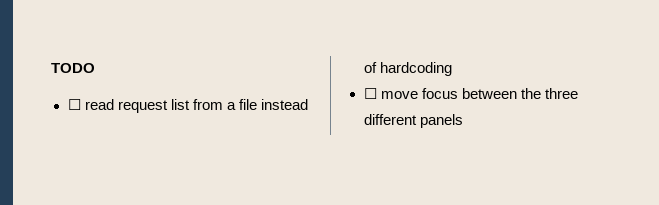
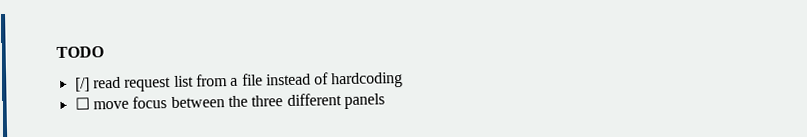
[67,99,81,110] ☐ -> [74,77,90,92] [/]

